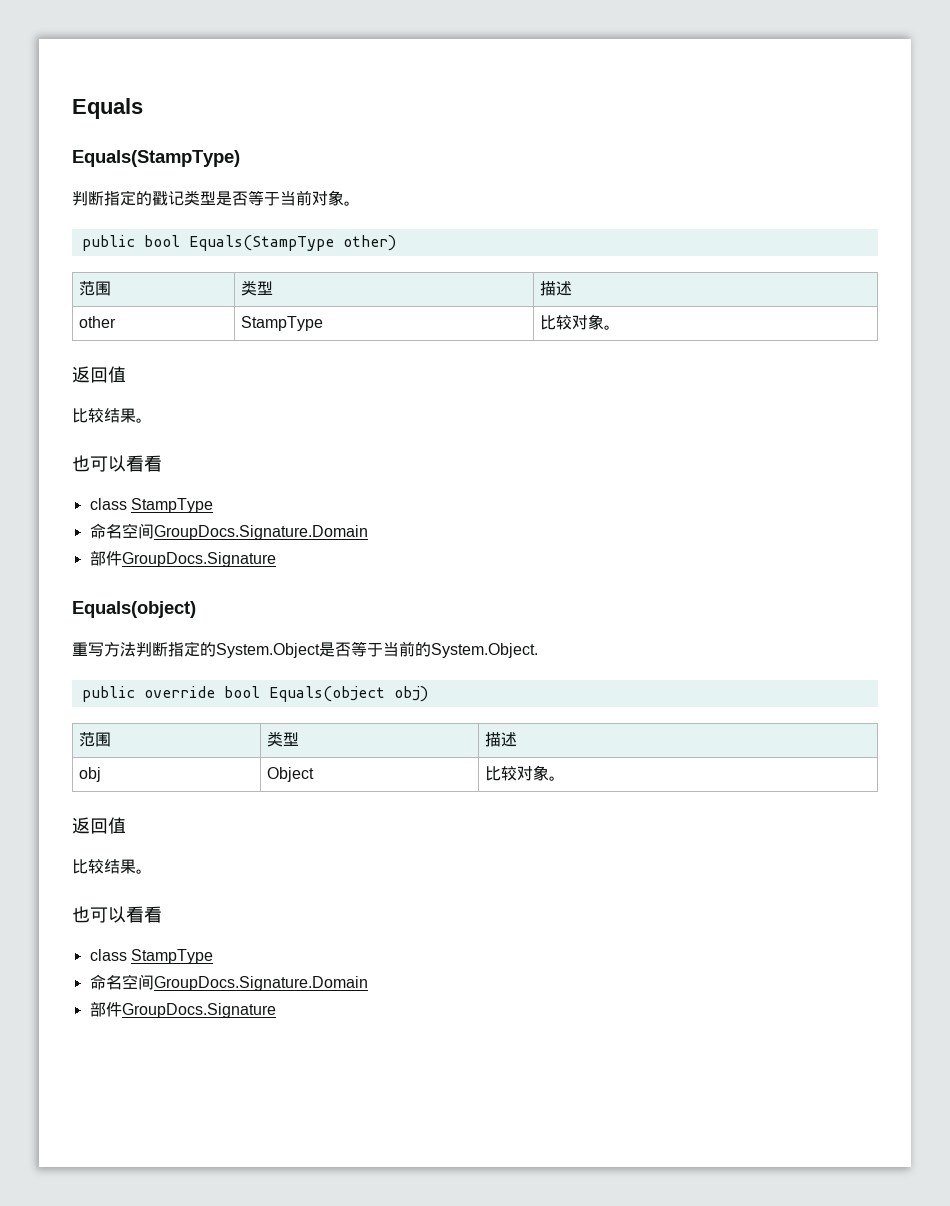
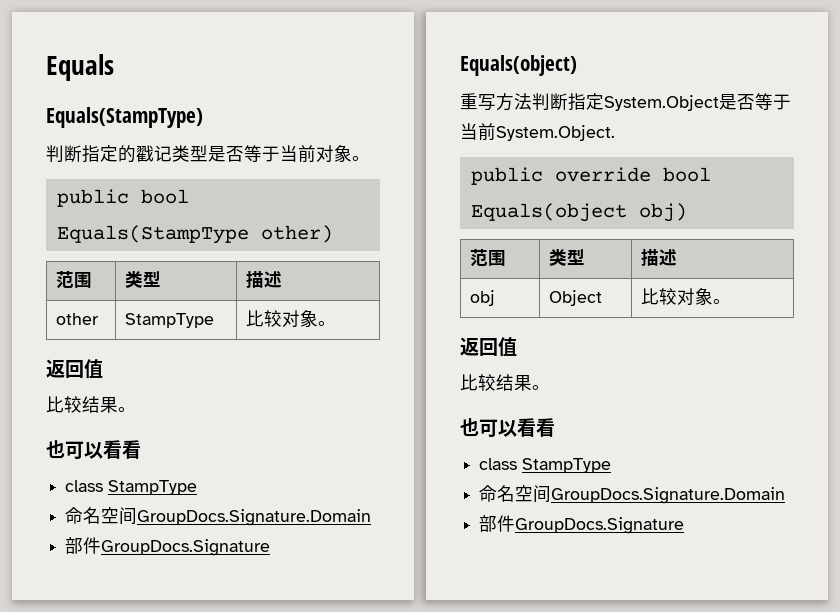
[200,642,216,657] 的 -> (604, 101) none
[415,642,431,657] 的 -> (496, 132) none

